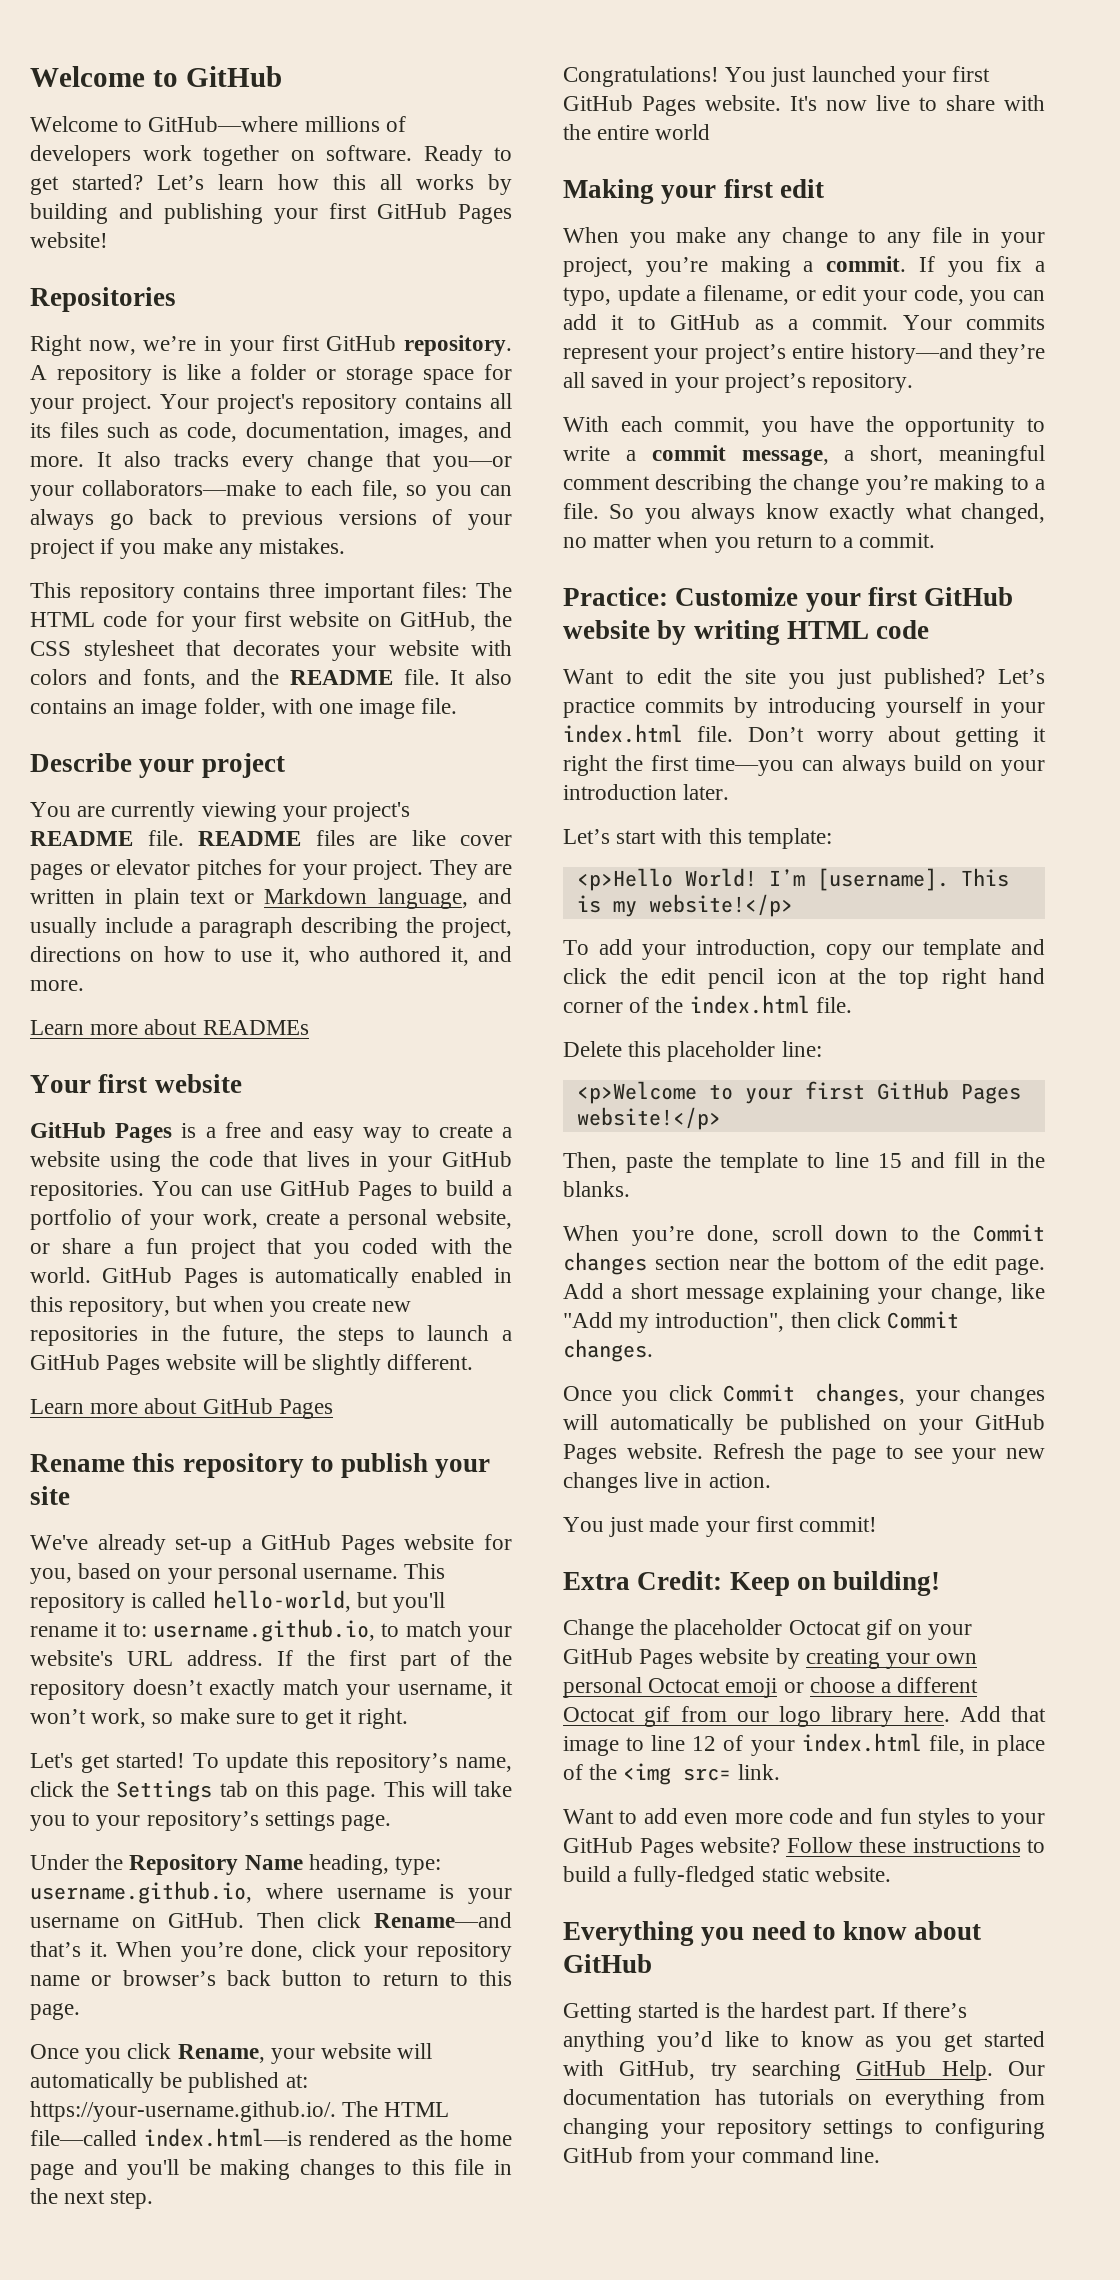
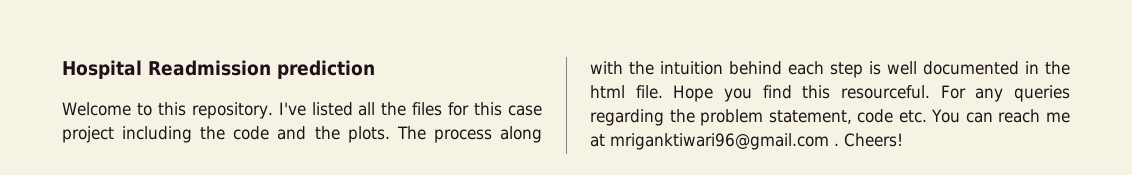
[30,66,282,87] [30,116,406,132] [30,145,512,166] [30,174,512,195] [30,203,512,224] [30,232,108,248] [30,287,176,312] [30,335,512,356] [30,364,513,385] [30,393,512,414] [30,422,512,443] [30,451,512,472] [30,480,512,501] [30,509,512,530] [30,538,346,559] [30,582,512,603] [30,611,512,632] [30,640,512,661] [30,669,512,689] [30,698,458,719] [30,753,285,778] [30,801,411,822] [30,830,512,846] [30,859,512,880] [30,888,512,909] [30,917,512,938] [30,946,512,966] [30,980,84,991] [30,1019,309,1035] [30,1074,242,1093] [30,1122,512,1143] [30,1151,512,1172] [30,1180,512,1201] [30,1209,512,1230] [30,1238,512,1259] [30,1267,512,1288] [30,1296,412,1317] [30,1325,512,1346] [30,1354,474,1375] [30,1398,333,1419] [30,1453,491,1478] [30,1486,70,1505] [30,1534,512,1555] [30,1563,446,1584] [30,1590,446,1613] [30,1619,512,1642] [30,1650,512,1671] [30,1679,513,1700] [30,1708,408,1729] [30,1752,512,1773] [30,1780,512,1802] [30,1811,392,1831] [30,1854,442,1875] [30,1881,512,1904] [30,1912,512,1928] [30,1941,512,1962] [30,1970,512,1986] [30,2003,80,2020] [30,2043,433,2064] [30,2072,308,2093] [30,2101,450,2122] [30,2128,512,2147] [30,2159,512,2180] [30,2188,154,2209] [563,66,991,87] [563,95,1045,116] [563,124,711,140] [563,179,824,204] [563,227,1045,248] [563,256,1045,277] [563,285,1045,306] [563,314,1045,330] [563,343,1045,364] [563,372,914,393] [563,416,1045,437] [563,445,1045,466] [563,474,1045,495] [563,503,1045,524] [563,532,936,553] [563,587,1014,612] [563,620,930,645] [563,668,1045,689] [563,697,1045,718] [563,724,1046,747] [563,755,1045,776] [563,784,730,800] [563,828,832,849] [576,868,1009,891] [576,894,793,917] [563,939,1045,960] [563,968,1045,989] [563,995,852,1014] [563,1041,822,1062] [576,1081,1021,1104] [576,1107,721,1130] [563,1152,1045,1173] [563,1181,630,1197] [563,1224,1045,1246] [563,1252,1045,1275] [563,1283,1045,1304] [563,1311,960,1333] [563,1339,653,1362] [563,1383,1045,1406] [563,1414,1045,1435] [563,1443,1045,1464] [563,1472,771,1493] [563,1516,878,1537] [563,1571,941,1596] [563,1619,973,1640] [563,1648,978,1669] [563,1677,979,1698] [563,1706,1046,1727] [563,1733,1045,1756] [563,1763,780,1785] [563,1808,1045,1829] [563,1837,1045,1858] [563,1866,891,1887] [563,1921,982,1946] [563,1954,652,1973] [563,2002,968,2023] [563,2031,1045,2052] [563,2060,1045,2081] [563,2089,1045,2110] [563,2118,1045,2139] [563,2147,880,2168] Welcome to GitHub // Welcome to GitHub—where millions of developers work together on software. Ready to get started? Let’s learn how this all works by building and publishing your first GitHub Pages website! // Repositories // Right now, we’re in your first GitHub repository. A repository is like a folder or storage space for your project. Your project's repository contains all its files such as code, documentation, images, and more. It also tracks every change that you—or your collaborators—make to each file, so you can always go back to previous versions of your project if you make any mistakes. // This repository contains three important files: The HTML code for your first website on GitHub, the CSS stylesheet that decorates your website with colors and fonts, and the README file. It also contains an image folder, with one image file. // Describe your project // You are currently viewing your project's README file. README files are like cover pages or elevator pitches for your project. They are written in plain text or Markdown language, and usually include a paragraph describing the project, directions on how to use it, who authored it, and more. // Learn more about READMEs // Your first website // GitHub Pages is a free and easy way to create a website using the code that lives in your GitHub repositories. You can use GitHub Pages to build a portfolio of your work, create a personal website, or share a fun project that you coded with the world. GitHub Pages is automatically enabled in this repository, but when you create new repositories in the future, the steps to launch a GitHub Pages website will be slightly different. // Learn more about GitHub Pages // Rename this repository to publish your site // We've already set-up a GitHub Pages website for you, based on your personal username. This repository is called hello-world, but you'll rename it to: username.github.io, to match your website's URL address. If the first part of the repository doesn’t exactly match your username, it won’t work, so make sure to get it right. // Let's get started! To update this repository’s name, click the Settings tab on this page. This will take you to your repository’s settings page. // Under the Repository Name heading, type: username.github.io, where username is your username on GitHub. Then click Rename—and that’s it. When you’re done, click your repository name or browser’s back button to return to this page. // Once you click Rename, your website will automatically be published at: https://your-username.github.io/. The HTML file—called index.html—is rendered as the home page and you'll be making changes to this file in the next step. // Congratulations! You just launched your first GitHub Pages website. It's now live to share with the entire world // Making your first edit // When you make any change to any file in your project, you’re making a commit. If you fix a typo, update a filename, or edit your code, you can add it to GitHub as a commit. Your commits represent your project’s entire history—and they’re all saved in your project’s repository. // With each commit, you have the opportunity to write a commit message, a short, meaningful comment describing the change you’re making to a file. So you always know exactly what changed, no matter when you return to a commit. // Practice: Customize your first GitHub website by writing HTML code // Want to edit the site you just published? Let’s practice commits by introducing yourself in your index.html file. Don’t worry about getting it right the first time—you can always build on your introduction later. // Let’s start with this template: // <p>Hello World! I’m [username]. This is my website!</p> // To add your introduction, copy our template and click the edit pencil icon at the top right hand corner of the index.html file. // Delete this placeholder line: // <p>Welcome to your first GitHub Pages website!</p> // Then, paste the template to line 15 and fill in the blanks. // When you’re done, scroll down to the Commit changes section near the bottom of the edit page. Add a short message explaining your change, like "Add my introduction", then click Commit changes. // Once you click Commit changes, your changes will automatically be published on your GitHub Pages website. Refresh the page to see your new changes live in action. // You just made your first commit! // Extra Credit: Keep on building! // Change the placeholder Octocat gif on your GitHub Pages website by creating your own personal Octocat emoji or choose a different Octocat gif from our logo library here. Add that image to line 12 of your index.html file, in place of the <img src= link. // Want to add even more code and fun styles to your GitHub Pages website? Follow these instructions to build a fully-fledged static website. // Everything you need to know about GitHub // Getting started is the hardest part. If there’s anything you’d like to know as you get started with GitHub, try searching GitHub Help. Our documentation has tutorials on everything from changing your repository settings to configuring GitHub from your command line. -> [62,60,375,79] [62,102,542,119] [62,126,542,143] [590,61,1070,78] [590,85,1070,102] [590,109,1070,126] [590,133,903,150] Hospital Readmission prediction // Welcome to this repository. I've listed all the files for this case project including the code and the plots. The process along with the intuition behind each step is well documented in the html file. Hope you find this resourceful. For any queries regarding the problem statement, code etc. You can reach me at mriganktiwari96@gmail.com . Cheers!

